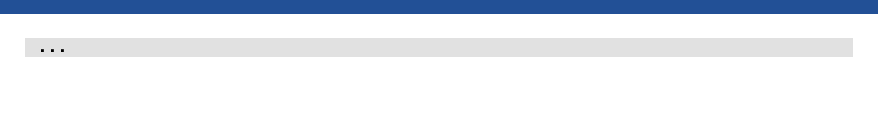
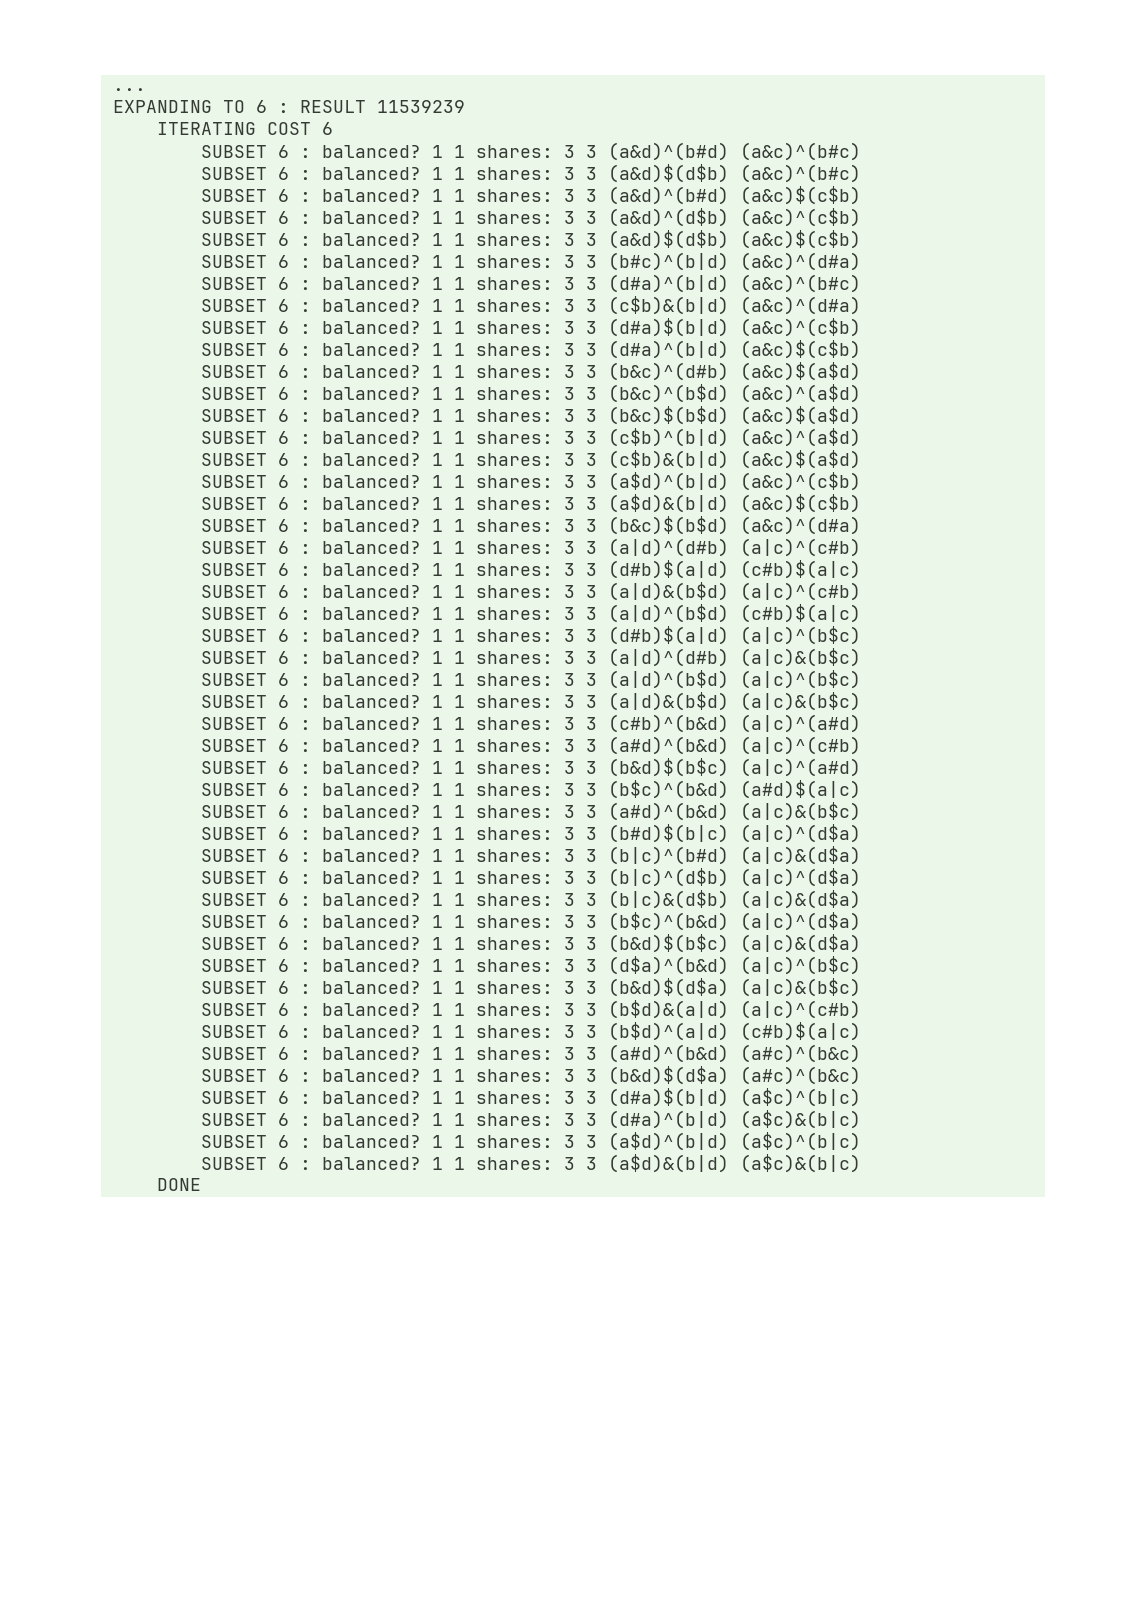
(68, 50) none -> [113,100,465,113] [157,122,333,135] [201,142,861,161] [201,164,861,183] [201,186,861,205] [201,208,861,227] [201,230,861,249] [201,252,861,271] [201,274,861,293] [201,296,861,315] [201,318,861,337] [201,340,861,359] [201,362,861,381] [201,384,861,403] [201,406,861,425] [201,428,861,447] [201,450,861,469] [201,472,861,491] [201,494,861,513] [201,516,861,535] [201,538,861,557] [201,560,861,579] [201,582,861,601] [201,604,861,623] [201,626,861,645] [201,648,861,667] [201,670,861,689] [201,692,861,711] [201,714,861,733] [201,736,861,755] [201,758,861,777] [201,780,861,799] [201,802,861,821] [201,824,861,843] [201,846,861,865] [201,868,861,887] [201,890,861,909] [201,912,861,931] [201,934,861,953] [201,956,861,975] [201,978,861,997] [201,1000,861,1019] [201,1022,861,1041] [201,1044,861,1063] [201,1066,861,1085] [201,1088,861,1107] [201,1110,861,1129] [201,1132,861,1151] [201,1154,861,1173] [157,1178,201,1191] // EXPANDING TO 6 : RESULT 11539239 // ITERATING COST 6 // SUBSET 6 : balanced? 1 1 shares: 3 3 (a&d)^(b#d) (a&c)^(b#c) // SUBSET 6 : balanced? 1 1 shares: 3 3 (a&d)$(d$b) (a&c)^(b#c) // SUBSET 6 : balanced? 1 1 shares: 3 3 (a&d)^(b#d) (a&c)$(c$b) // SUBSET 6 : balanced? 1 1 shares: 3 3 (a&d)^(d$b) (a&c)^(c$b) // SUBSET 6 : balanced? 1 1 shares: 3 3 (a&d)$(d$b) (a&c)$(c$b) // SUBSET 6 : balanced? 1 1 shares: 3 3 (b#c)^(b|d) (a&c)^(d#a) // SUBSET 6 : balanced? 1 1 shares: 3 3 (d#a)^(b|d) (a&c)^(b#c) // SUBSET 6 : balanced? 1 1 shares: 3 3 (c$b)&(b|d) (a&c)^(d#a) // SUBSET 6 : balanced? 1 1 shares: 3 3 (d#a)$(b|d) (a&c)^(c$b) // SUBSET 6 : balanced? 1 1 shares: 3 3 (d#a)^(b|d) (a&c)$(c$b) // SUBSET 6 : balanced? 1 1 shares: 3 3 (b&c)^(d#b) (a&c)$(a$d) // SUBSET 6 : balanced? 1 1 shares: 3 3 (b&c)^(b$d) (a&c)^(a$d) // SUBSET 6 : balanced? 1 1 shares: 3 3 (b&c)$(b$d) (a&c)$(a$d) // SUBSET 6 : balanced? 1 1 shares: 3 3 (c$b)^(b|d) (a&c)^(a$d) // SUBSET 6 : balanced? 1 1 shares: 3 3 (c$b)&(b|d) (a&c)$(a$d) // SUBSET 6 : balanced? 1 1 shares: 3 3 (a$d)^(b|d) (a&c)^(c$b) // SUBSET 6 : balanced? 1 1 shares: 3 3 (a$d)&(b|d) (a&c)$(c$b) // SUBSET 6 : balanced? 1 1 shares: 3 3 (b&c)$(b$d) (a&c)^(d#a) // SUBSET 6 : balanced? 1 1 shares: 3 3 (a|d)^(d#b) (a|c)^(c#b) // SUBSET 6 : balanced? 1 1 shares: 3 3 (d#b)$(a|d) (c#b)$(a|c) // SUBSET 6 : balanced? 1 1 shares: 3 3 (a|d)&(b$d) (a|c)^(c#b) // SUBSET 6 : balanced? 1 1 shares: 3 3 (a|d)^(b$d) (c#b)$(a|c) // SUBSET 6 : balanced? 1 1 shares: 3 3 (d#b)$(a|d) (a|c)^(b$c) // SUBSET 6 : balanced? 1 1 shares: 3 3 (a|d)^(d#b) (a|c)&(b$c) // SUBSET 6 : balanced? 1 1 shares: 3 3 (a|d)^(b$d) (a|c)^(b$c) // SUBSET 6 : balanced? 1 1 shares: 3 3 (a|d)&(b$d) (a|c)&(b$c) // SUBSET 6 : balanced? 1 1 shares: 3 3 (c#b)^(b&d) (a|c)^(a#d) // SUBSET 6 : balanced? 1 1 shares: 3 3 (a#d)^(b&d) (a|c)^(c#b) // SUBSET 6 : balanced? 1 1 shares: 3 3 (b&d)$(b$c) (a|c)^(a#d) // SUBSET 6 : balanced? 1 1 shares: 3 3 (b$c)^(b&d) (a#d)$(a|c) // SUBSET 6 : balanced? 1 1 shares: 3 3 (a#d)^(b&d) (a|c)&(b$c) // SUBSET 6 : balanced? 1 1 shares: 3 3 (b#d)$(b|c) (a|c)^(d$a) // SUBSET 6 : balanced? 1 1 shares: 3 3 (b|c)^(b#d) (a|c)&(d$a) // SUBSET 6 : balanced? 1 1 shares: 3 3 (b|c)^(d$b) (a|c)^(d$a) // SUBSET 6 : balanced? 1 1 shares: 3 3 (b|c)&(d$b) (a|c)&(d$a) // SUBSET 6 : balanced? 1 1 shares: 3 3 (b$c)^(b&d) (a|c)^(d$a) // SUBSET 6 : balanced? 1 1 shares: 3 3 (b&d)$(b$c) (a|c)&(d$a) // SUBSET 6 : balanced? 1 1 shares: 3 3 (d$a)^(b&d) (a|c)^(b$c) // SUBSET 6 : balanced? 1 1 shares: 3 3 (b&d)$(d$a) (a|c)&(b$c) // SUBSET 6 : balanced? 1 1 shares: 3 3 (b$d)&(a|d) (a|c)^(c#b) // SUBSET 6 : balanced? 1 1 shares: 3 3 (b$d)^(a|d) (c#b)$(a|c) // SUBSET 6 : balanced? 1 1 shares: 3 3 (a#d)^(b&d) (a#c)^(b&c) // SUBSET 6 : balanced? 1 1 shares: 3 3 (b&d)$(d$a) (a#c)^(b&c) // SUBSET 6 : balanced? 1 1 shares: 3 3 (d#a)$(b|d) (a$c)^(b|c) // SUBSET 6 : balanced? 1 1 shares: 3 3 (d#a)^(b|d) (a$c)&(b|c) // SUBSET 6 : balanced? 1 1 shares: 3 3 (a$d)^(b|d) (a$c)^(b|c) // SUBSET 6 : balanced? 1 1 shares: 3 3 (a$d)&(b|d) (a$c)&(b|c) // DONE

